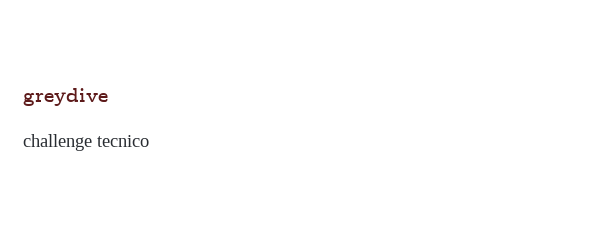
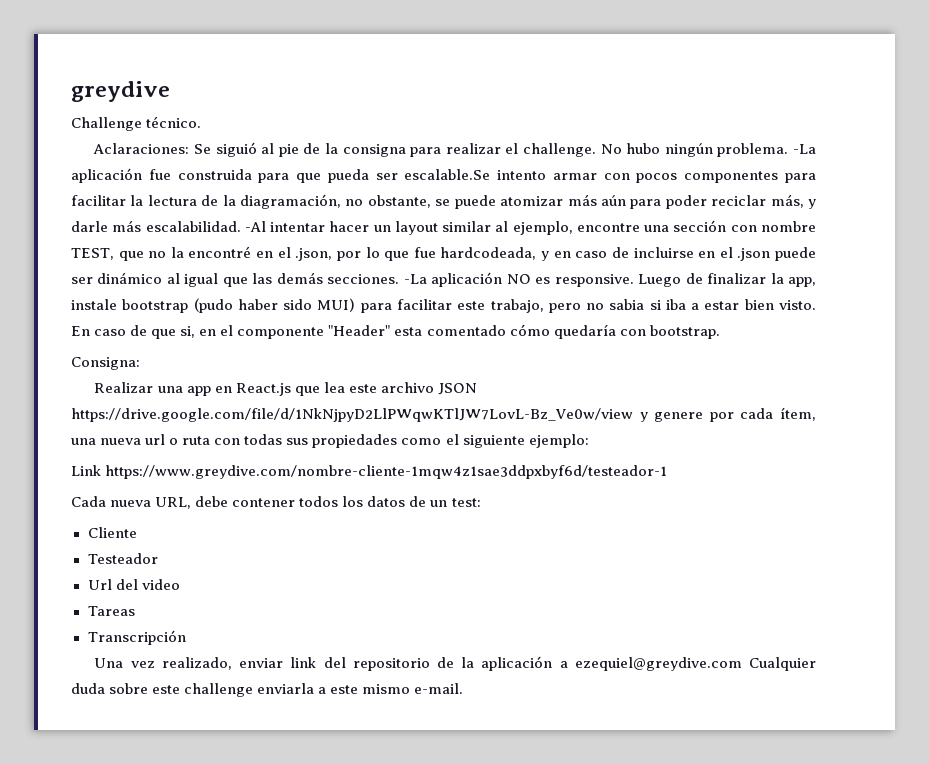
[23,134,149,151] challenge tecnico -> [71,116,202,131] [93,142,817,157] [71,168,816,183] [71,194,816,209] [71,220,816,235] [71,246,817,261] [71,272,817,287] [71,298,817,313] [71,324,720,339] [71,357,140,370] [94,382,477,396] [71,407,816,422] [71,434,589,448] [71,465,668,479] [71,496,481,509] [87,527,137,538] [87,553,159,564] [87,579,180,590] [87,606,136,616] [87,630,186,645] [94,656,817,671] [71,683,464,697] Challenge técnico. // Aclaraciones: Se siguió al pie de la consigna para realizar el challenge. No hubo ningún problema. -La aplicación fue construida para que pueda ser escalable.Se intento armar con pocos componentes para facilitar la lectura de la diagramación, no obstante, se puede atomizar más aún para poder reciclar más, y darle más escalabilidad. -Al intentar hacer un layout similar al ejemplo, encontre una sección con nombre TEST, que no la encontré en el .json, por lo que fue hardcodeada, y en caso de incluirse en el .json puede ser dinámico al igual que las demás secciones. -La aplicación NO es responsive. Luego de finalizar la app, instale bootstrap (pudo haber sido MUI) para facilitar este trabajo, pero no sabia si iba a estar bien visto. En caso de que si, en el componente "Header" esta comentado cómo quedaría con bootstrap. // Consigna: // Realizar una app en React.js que lea este archivo JSON https://drive.google.com/file/d/1NkNjpyD2LlPWqwKTlJW7LovL-Bz_Ve0w/view y genere por cada ítem, una nueva url o ruta con todas sus propiedades como el siguiente ejemplo: // Link https://www.greydive.com/nombre-cliente-1mqw4z1sae3ddpxbyf6d/testeador-1 // Cada nueva URL, debe contener todos los datos de un test: // Cliente // Testeador // Url del video // Tareas // Transcripción // Una vez realizado, enviar link del repositorio de la aplicación a ezequiel@greydive.com Cualquier duda sobre este challenge enviarla a este mismo e-mail.

